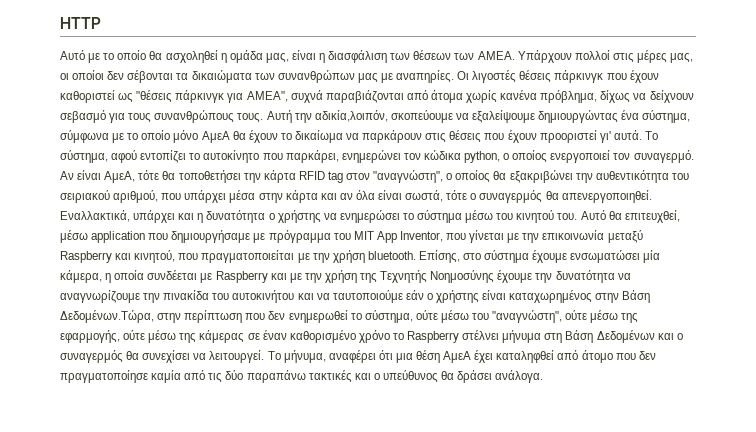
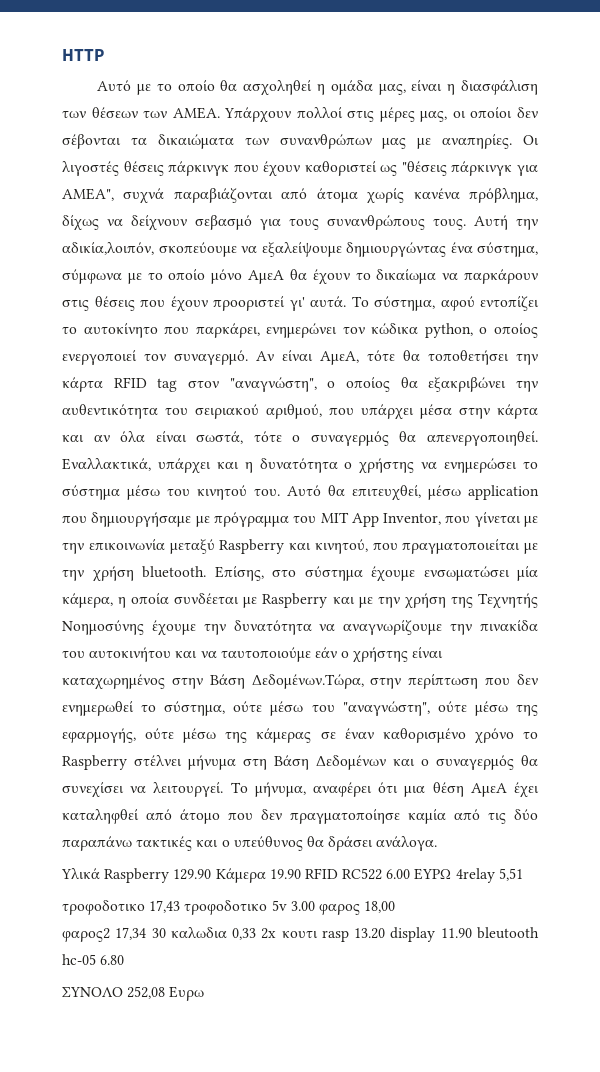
(544, 376) none -> [61,868,523,883] [62,900,396,915] [62,927,539,942] [62,954,125,965] [62,986,205,1001] // Υλικά Raspberry 129.90 Κάμερα 19.90 RFID RC522 6.00 ΕΥΡΩ 4relay 5,51 // τροφοδοτικο 17,43 τροφοδοτικο 5v 3.00 φαρος 18,00 // φαρος2 17,34 30 καλωδια 0,33 2x κουτι rasp 13.20 display 11.90 bleutooth hc-05 6.80 // ΣΥΝΟΛΟ 252,08 Eυρω

